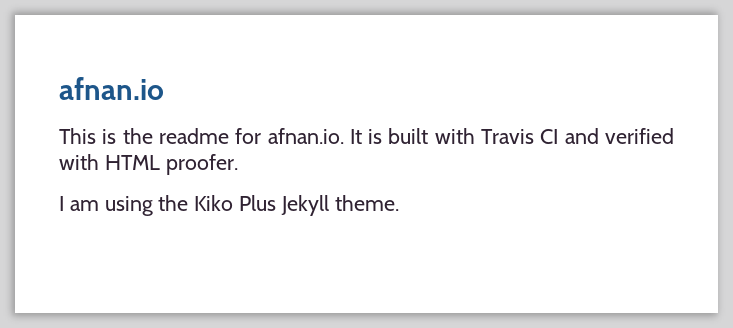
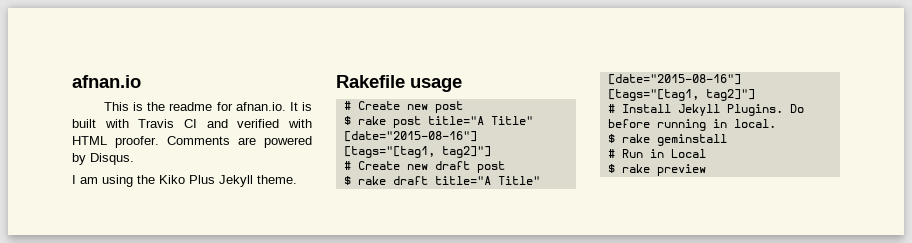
(238, 164) none -> [167,136,312,148] [72,153,134,165] Comments are powered by Disqus.
(399, 203) none -> [336,75,462,92] [343,101,463,113] [343,116,533,128] [343,131,477,142] [343,146,491,158] [343,161,505,173] [343,176,540,185] [607,74,741,85] [607,89,755,101] [607,104,804,116] [607,119,776,131] [607,134,727,146] [607,149,706,158] [607,164,706,176] // Rakefile usage // # Create new post // $ rake post title="A Title" [date="2015-08-16"] [tags="[tag1, tag2]"] // # Create new draft post // $ rake draft title="A Title" [date="2015-08-16"] [tags="[tag1, tag2]"] // # Install Jekyll Plugins. Do before running in local. // $ rake geminstall // # Run in Local // $ rake preview

